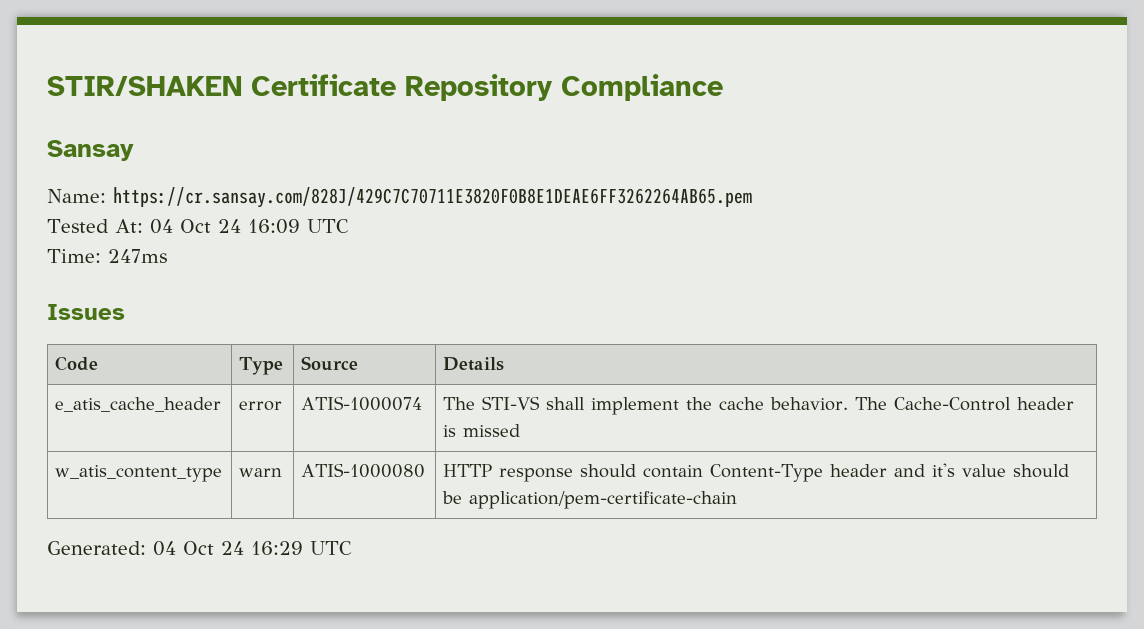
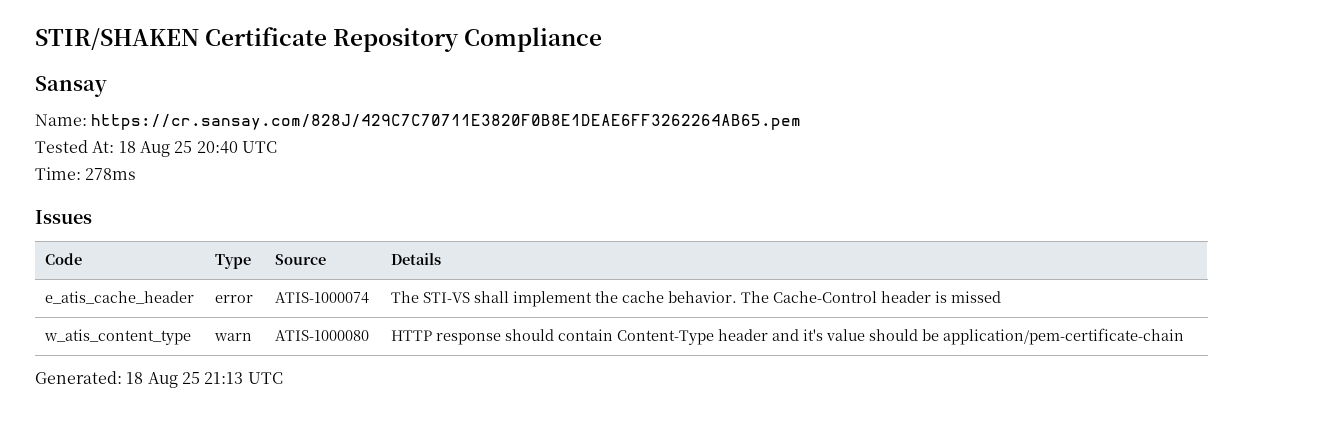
[149,219,300,234] 04 Oct 24 16:09 -> [118,141,238,157] 18 Aug 25 20:40
[108,249,167,263] 247ms -> [85,168,137,180] 278ms
[153,541,303,556] 04 Oct 24 16:29 -> [126,372,244,388] 18 Aug 25 21:13

